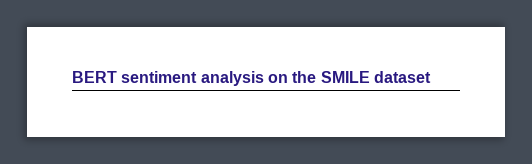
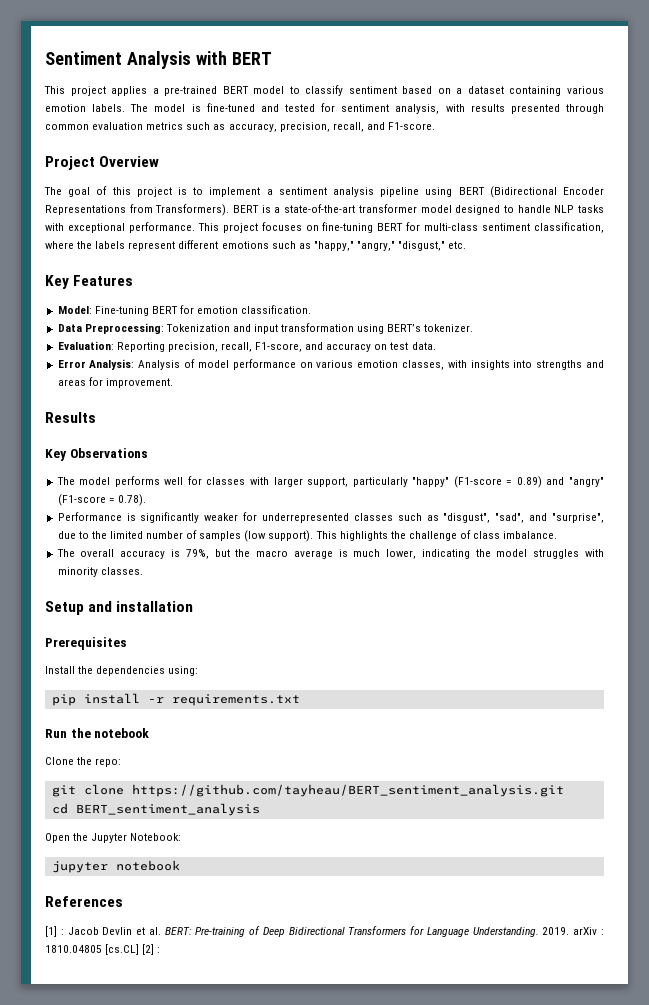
[72,71,431,86] BERT sentiment analysis on the SMILE dataset -> [45,51,272,69] [44,85,604,96] [45,103,605,114] [45,122,435,132] [45,156,160,170] [44,186,604,198] [45,204,604,216] [45,222,605,233] [45,240,467,251] [45,275,134,289] [57,305,312,316] [57,323,474,334] [57,341,436,352] [57,359,605,370] [57,377,173,388] [45,412,96,423] [45,448,148,461] [56,476,604,488] [57,494,146,506] [57,512,605,523] [57,530,558,542] [56,549,605,559] [57,567,143,577] [45,601,194,615] [45,637,127,650] [45,666,199,676] [51,693,300,706] [45,728,150,738] [45,757,122,767] [51,784,564,797] [51,803,260,816] [45,833,182,843] [51,860,180,873] [45,896,123,907] [45,926,604,937] [45,944,161,955] Sentiment Analysis with BERT // This project applies a pre-trained BERT model to classify sentiment based on a dataset containing various emotion labels. The model is fine-tuned and tested for sentiment analysis, with results presented through common evaluation metrics such as accuracy, precision, recall, and F1-score. // Project Overview // The goal of this project is to implement a sentiment analysis pipeline using BERT (Bidirectional Encoder Representations from Transformers). BERT is a state-of-the-art transformer model designed to handle NLP tasks with exceptional performance. This project focuses on fine-tuning BERT for multi-class sentiment classification, where the labels represent different emotions such as "happy," "angry," "disgust," etc. // Key Features // Model: Fine-tuning BERT for emotion classification. // Data Preprocessing: Tokenization and input transformation using BERT’s tokenizer. // Evaluation: Reporting precision, recall, F1-score, and accuracy on test data. // Error Analysis: Analysis of model performance on various emotion classes, with insights into strengths and areas for improvement. // Results // Key Observations // The model performs well for classes with larger support, particularly "happy" (F1-score = 0.89) and "angry" (F1-score = 0.78). // Performance is significantly weaker for underrepresented classes such as "disgust", "sad", and "surprise", due to the limited number of samples (low support). This highlights the challenge of class imbalance. // The overall accuracy is 79%, but the macro average is much lower, indicating the model struggles with minority classes. // Setup and installation // Prerequisites // Install the dependencies using: // pip install -r requirements.txt // Run the notebook // Clone the repo: // git clone https://github.com/tayheau/BERT_sentiment_analysis.git // cd BERT_sentiment_analysis // Open the Jupyter Notebook: // jupyter notebook // References // [1] : Jacob Devlin et al. BERT: Pre-training of Deep Bidirectional Transformers for Language Understanding. 2019. arXiv : 1810.04805 [cs.CL] [2] :

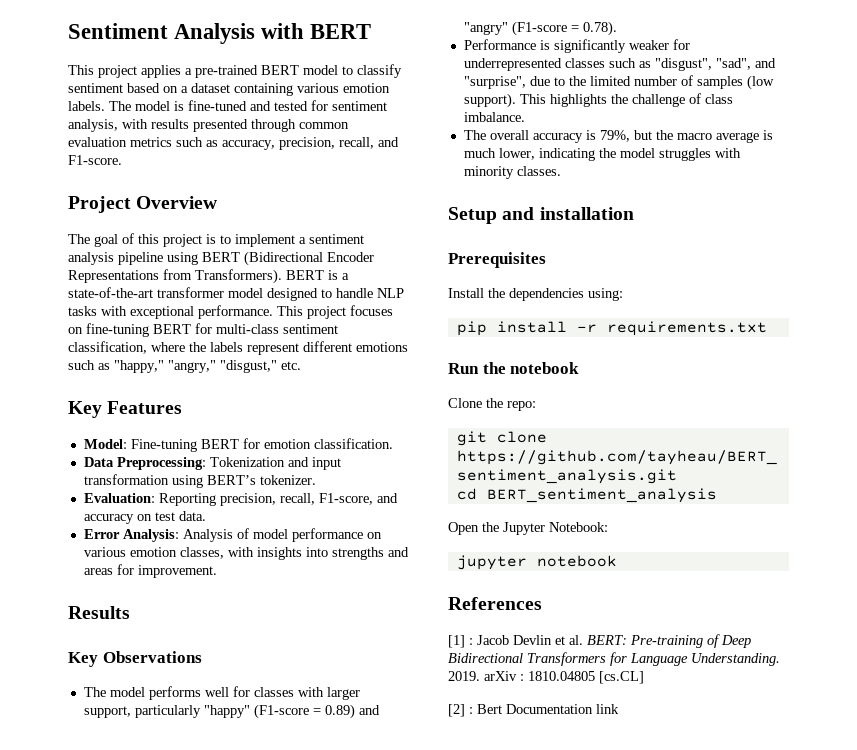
(140, 949) none -> (644, 677) //
(161, 950) none -> [477,704,619,714] Bert Documentation link

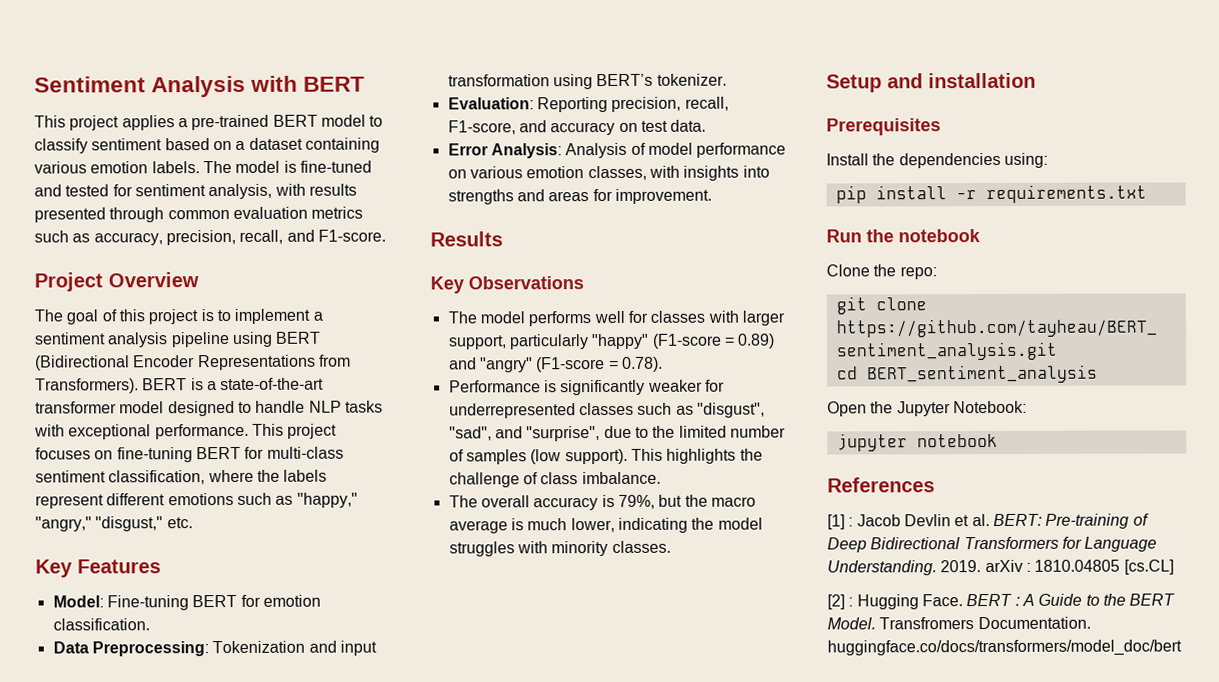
[477,704,619,714] Bert Documentation link -> [856,593,1176,610] [827,616,1091,630] [827,639,1182,657] Hugging Face. BERT : A Guide to the BERT Model. Transfromers Documentation. huggingface.co/docs/transformers/model_doc/bert

